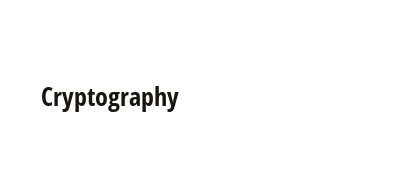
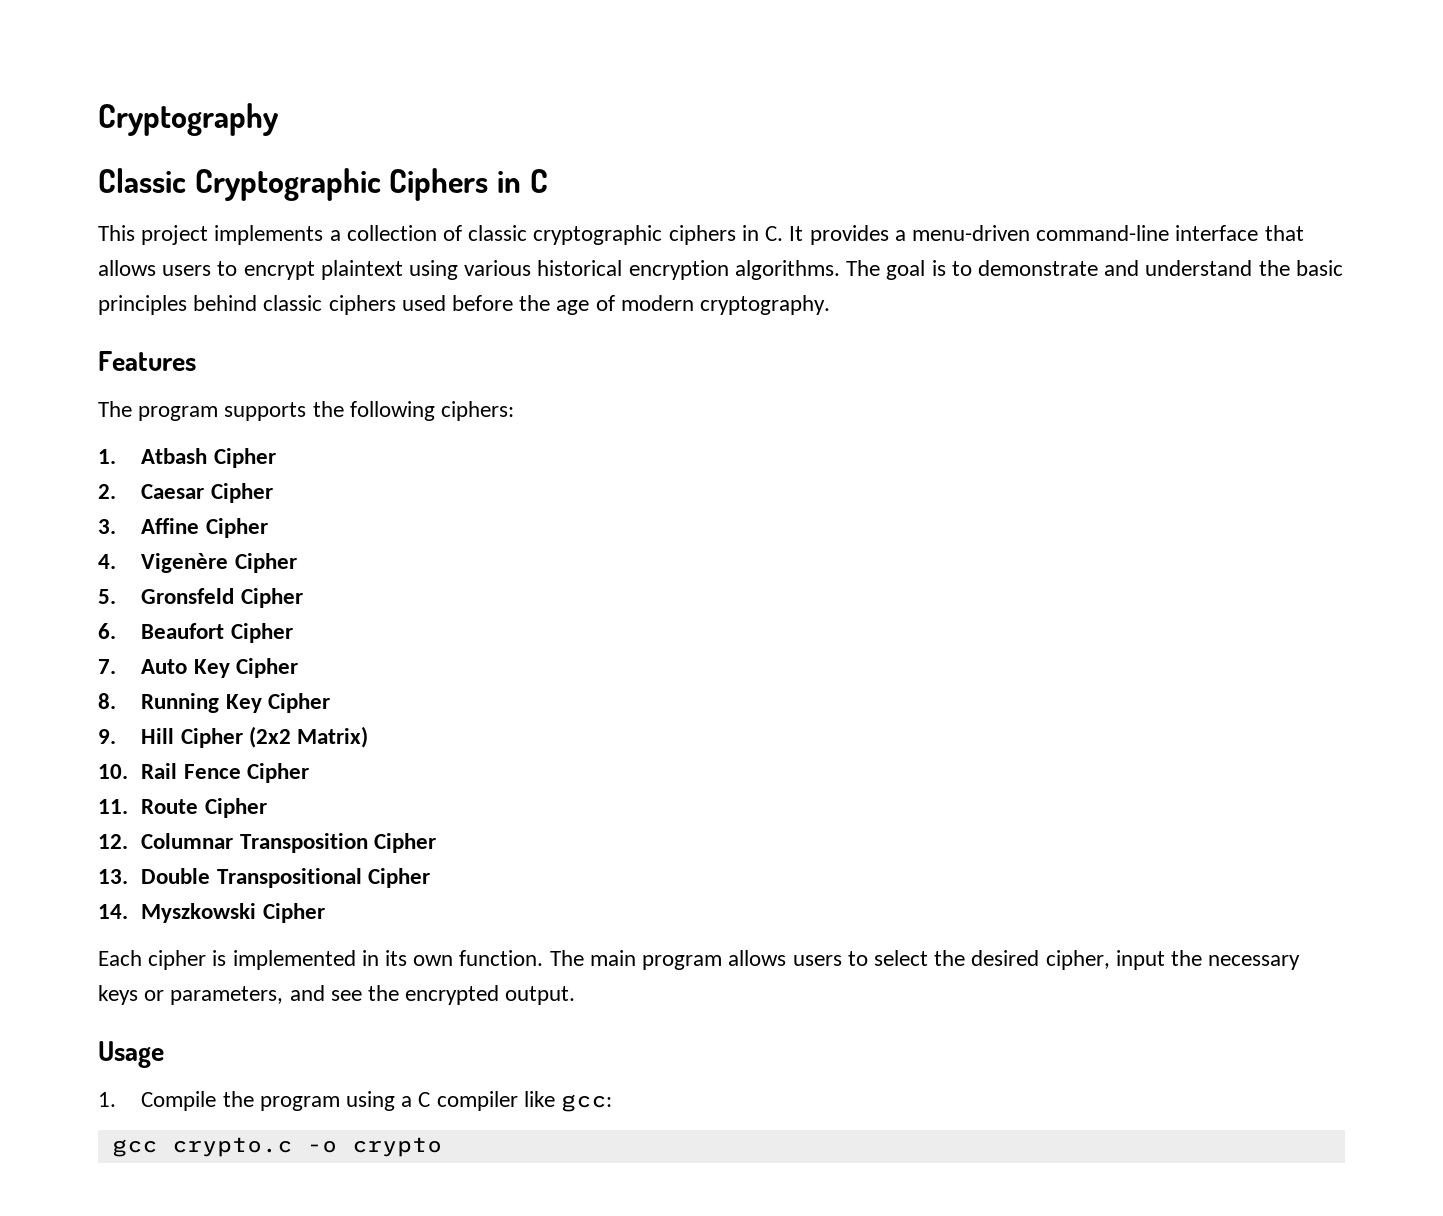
(179, 99) none -> [98,168,548,201] [98,225,1304,245] [98,260,1343,280] [98,295,831,315] [98,351,196,371] [98,401,515,421] [98,448,276,468] [98,483,273,503] [98,518,268,538] [98,553,297,573] [98,588,303,608] [98,623,293,643] [98,658,298,678] [98,693,330,713] [98,726,368,748] [98,763,309,783] [98,798,267,818] [98,833,436,853] [98,868,430,888] [98,903,325,923] [98,950,1301,970] [98,985,576,1005] [98,1041,164,1068] [98,1091,613,1112] [111,1137,442,1157] // Classic Cryptographic Ciphers in C // This project implements a collection of classic cryptographic ciphers in C. It provides a menu-driven command-line interface that allows users to encrypt plaintext using various historical encryption algorithms. The goal is to demonstrate and understand the basic principles behind classic ciphers used before the age of modern cryptography. // Features // The program supports the following ciphers: // 1. Atbash Cipher // 2. Caesar Cipher // 3. Affine Cipher // 4. Vigenère Cipher // 5. Gronsfeld Cipher // 6. Beaufort Cipher // 7. Auto Key Cipher // 8. Running Key Cipher // 9. Hill Cipher (2x2 Matrix) // 10. Rail Fence Cipher // 11. Route Cipher // 12. Columnar Transposition Cipher // 13. Double Transpositional Cipher // 14. Myszkowski Cipher // Each cipher is implemented in its own function. The main program allows users to select the desired cipher, input the necessary keys or parameters, and see the encrypted output. // Usage // 1. Compile the program using a C compiler like gcc: // gcc crypto.c -o crypto

